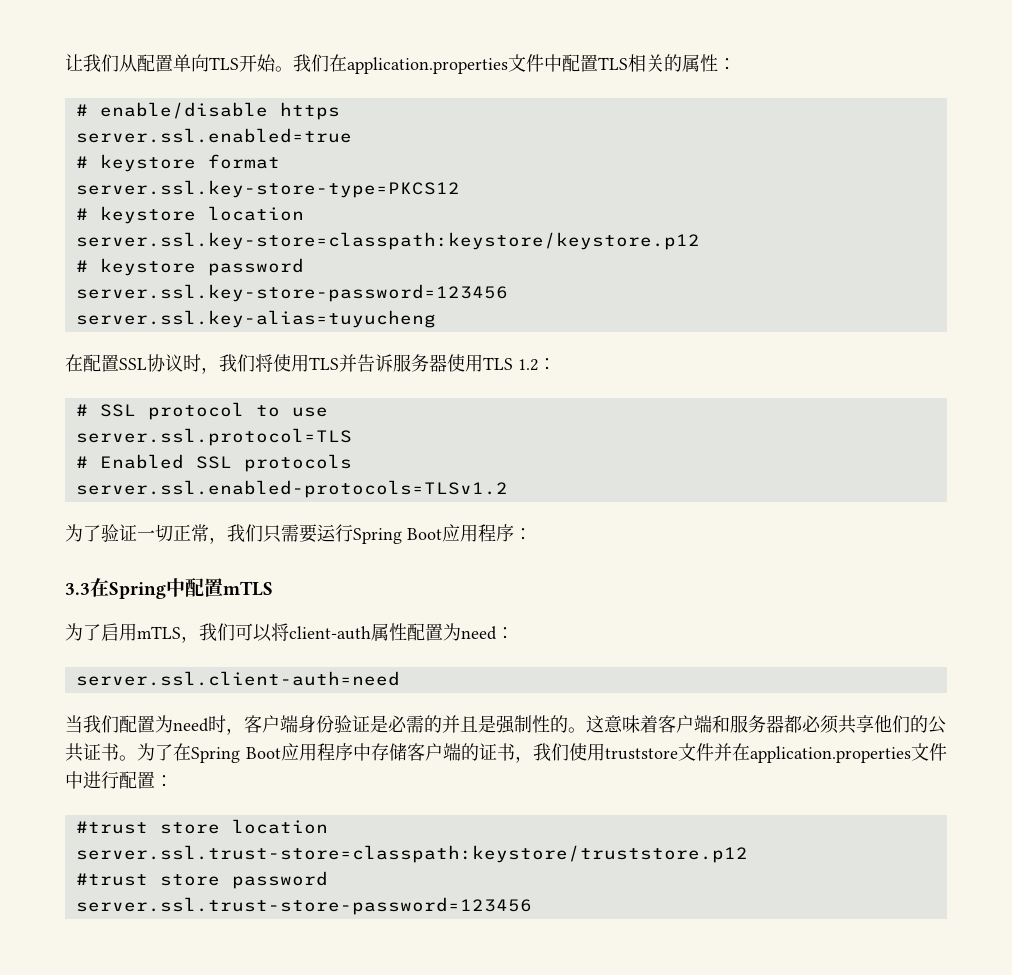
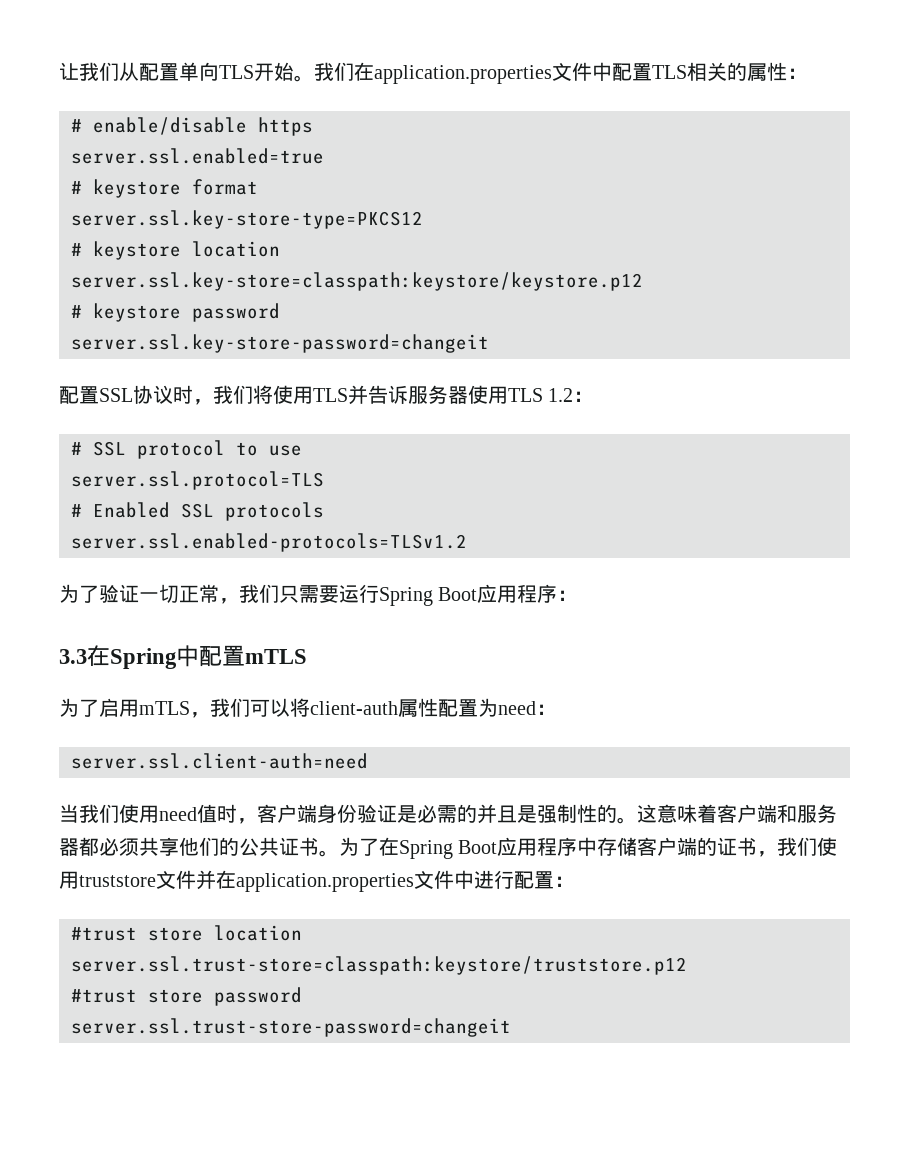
[75,284,508,302] [75,310,436,328] [65,354,83,372] server.ssl.key-store-password=123456 // server.ssl.key-alias=tuyucheng // 在 -> [71,334,489,353] server.ssl.key-store-password=changeit //
[119,715,209,733] 配置为need -> [119,804,217,823] 使用need值
[75,897,532,915] server.ssl.trust-store-password=123456 -> [71,1018,511,1037] server.ssl.trust-store-password=changeit

